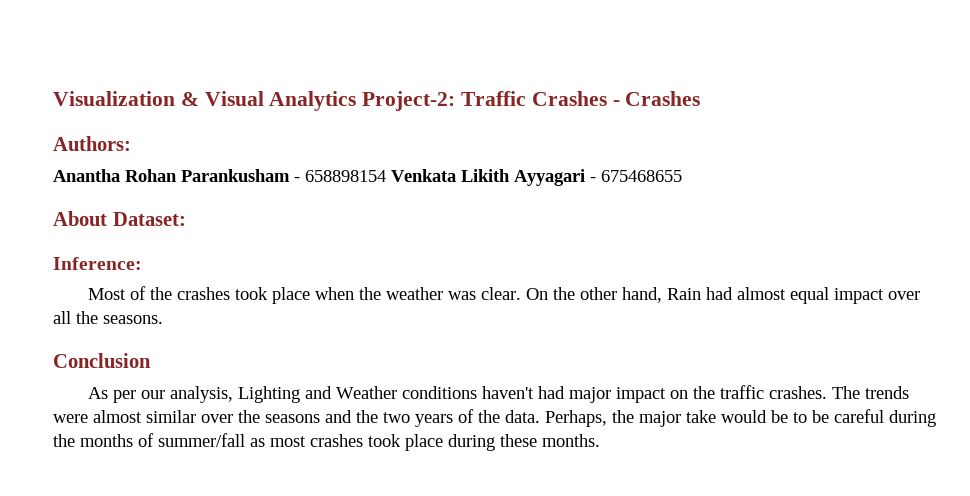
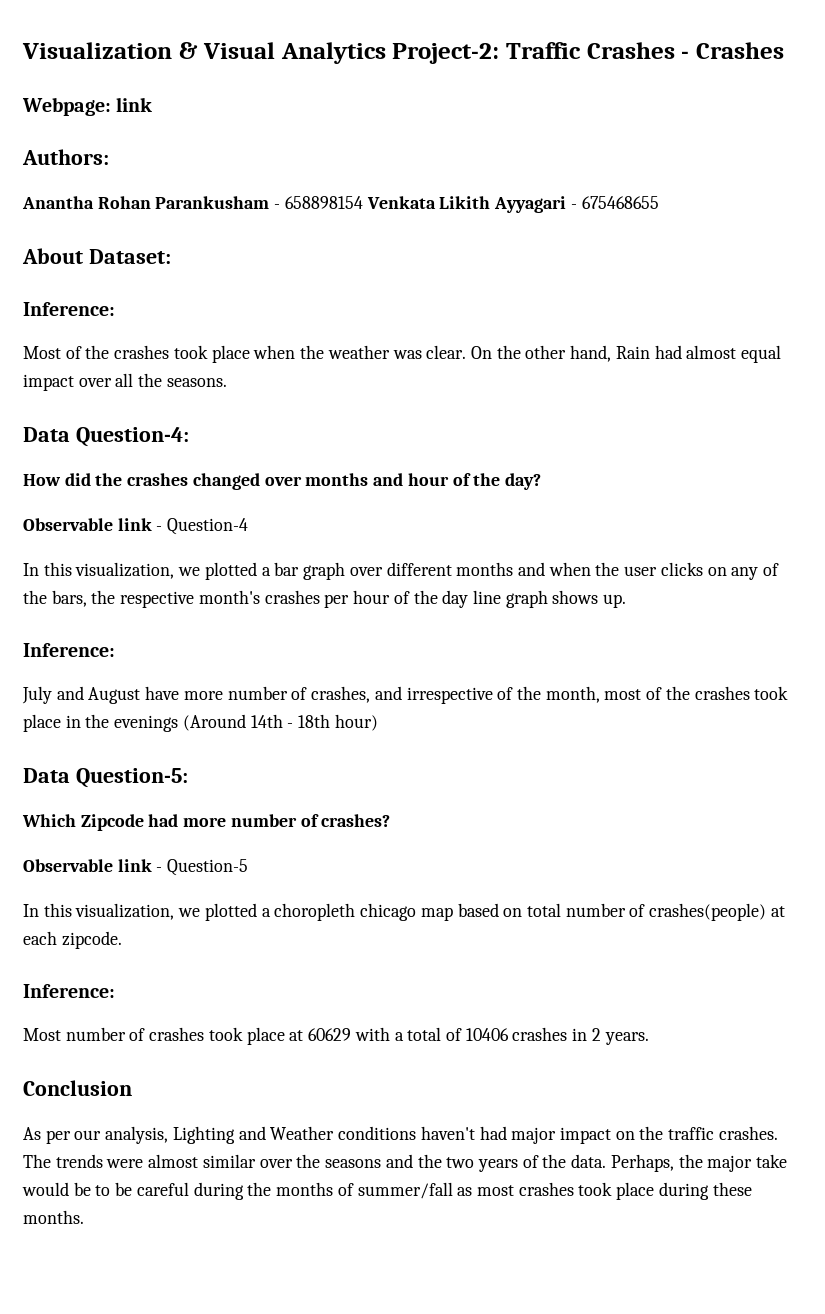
(701, 98) none -> [22,97,153,116] // Webpage: link
(163, 319) none -> [23,427,189,447] [23,473,541,490] [23,518,249,535] [23,562,780,580] [23,590,627,608] [23,643,115,657] [22,686,789,704] [23,714,378,732] [23,768,188,788] [22,814,391,831] [23,859,249,876] [23,903,785,921] [23,931,122,949] [23,984,115,998] [23,1027,649,1045] // Data Question-4: // How did the crashes changed over months and hour of the day? // Observable link - Question-4 // In this visualization, we plotted a bar graph over different months and when the user clicks on any of the bars, the respective month's crashes per hour of the day line graph shows up. // Inference: // July and August have more number of crashes, and irrespective of the month, most of the crashes took place in the evenings (Around 14th - 18th hour) // Data Question-5: // Which Zipcode had more number of crashes? // Observable link - Question-5 // In this visualization, we plotted a choropleth chicago map based on total number of crashes(people) at each zipcode. // Inference: // Most number of crashes took place at 60629 with a total of 10406 crashes in 2 years.

